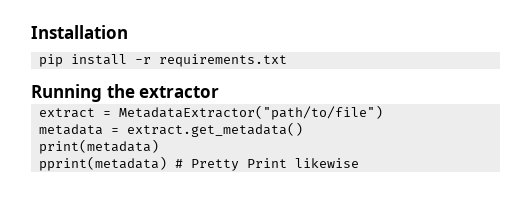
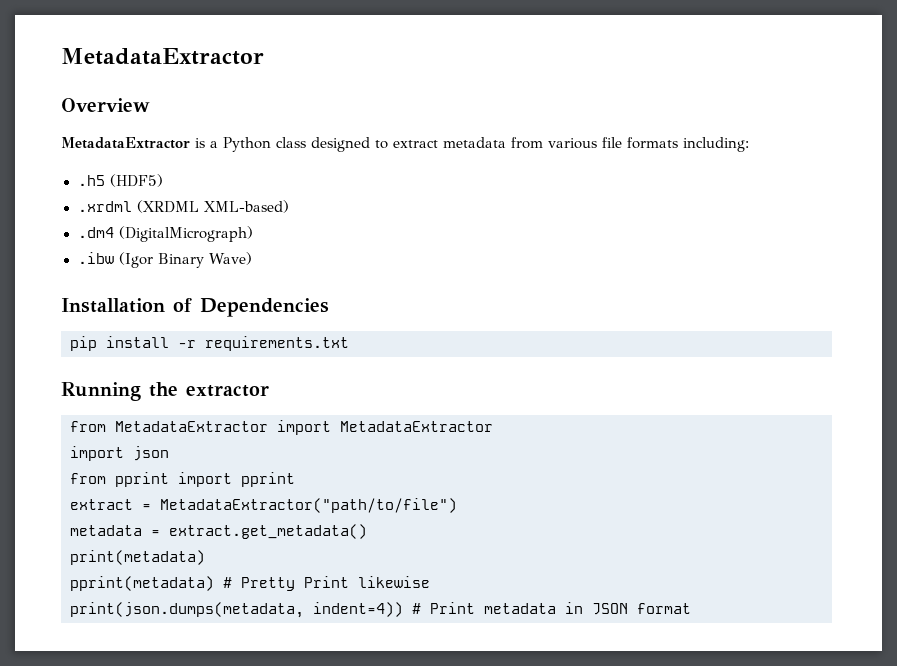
(31, 32) none -> [61,48,264,65] [61,98,150,112] [61,137,749,152] [77,174,163,187] [77,200,289,213] [77,226,253,242] [77,252,253,268] MetadataExtractor // Overview // MetadataExtractor is a Python class designed to extract metadata from various file formats including: // .h5 (HDF5) // .xrdml (XRDML XML-based) // .dm4 (DigitalMicrograph) // .ibw (Igor Binary Wave) //
(128, 32) none -> [173,298,329,317] of Dependencies
(220, 92) none -> [70,420,493,435] [70,446,169,461] [70,472,295,487] // from MetadataExtractor import MetadataExtractor // import json // from pprint import pprint
(360, 163) none -> [70,602,691,618] // print(json.dumps(metadata, indent=4)) # Print metadata in JSON format

